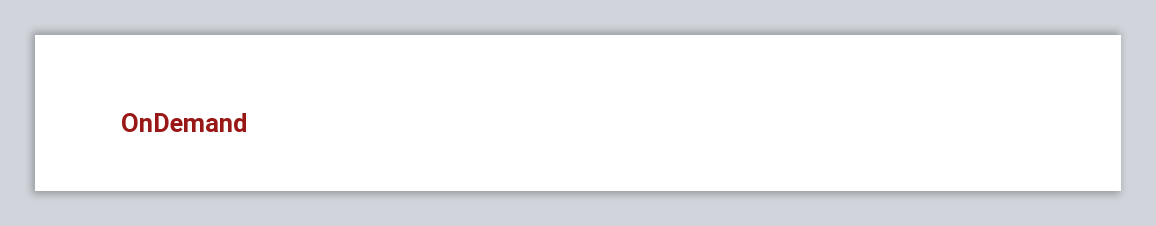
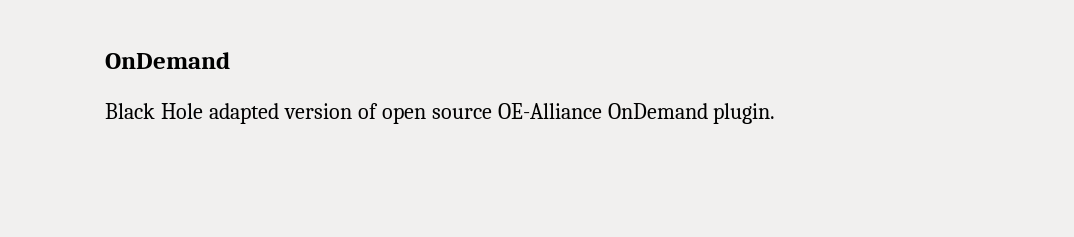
[121,113,247,132] OnDemand -> [105,52,230,69] [105,103,776,124] OnDemand // Black Hole adapted version of open source OE-Alliance OnDemand plugin.

